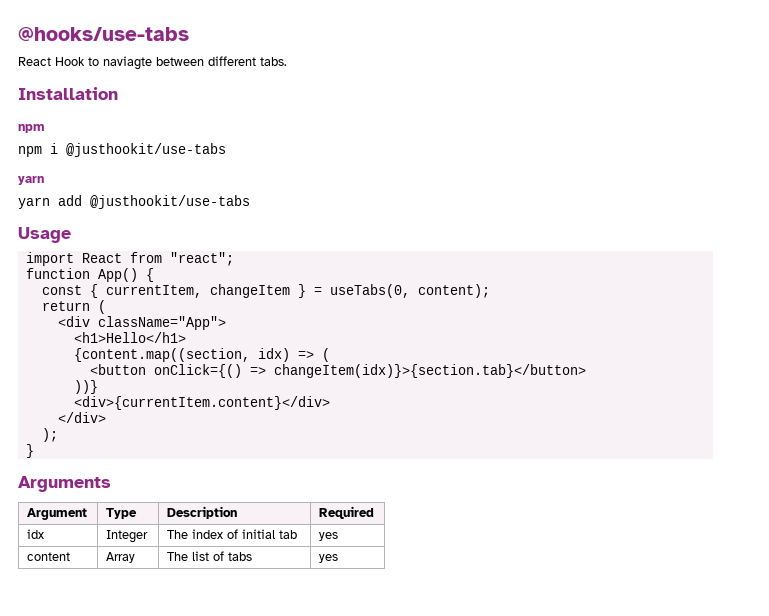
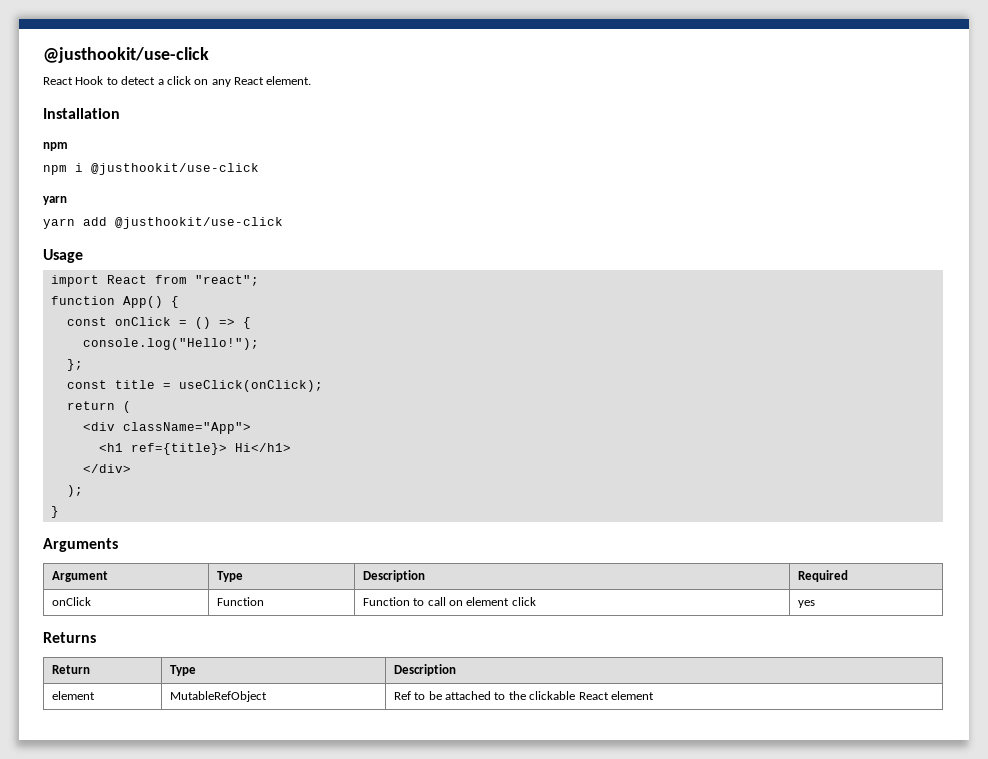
[18,27,189,41] @hooks/use-tabs -> [43,47,209,63] @justhookit/use-click
[103,56,287,70] naviagte between different tabs. -> [121,76,312,87] detect a click on any React element.
[66,143,226,157] @justhookit/use-tabs -> [91,163,259,175] @justhookit/use-click
[90,195,250,209] @justhookit/use-tabs -> [115,217,283,229] @justhookit/use-click
[89,284,490,298] [41,300,106,314] [57,316,226,330] [73,332,186,343] [73,348,330,362] [89,364,586,378] [73,380,98,394] [73,396,330,410] { currentItem, changeItem } = useTabs(0, content); // return ( // <div className="App"> // <h1>Hello</h1> // {content.map((section, idx) => ( // <button onClick={() => changeItem(idx)}>{section.tab}</button> // ))} // <div>{currentItem.content}</div> -> [114,317,251,329] [82,338,259,350] [66,359,83,371] [66,380,323,392] [66,401,131,413] [82,422,251,434] [98,443,291,455] onClick = () => { // console.log("Hello!"); // }; // const title = useClick(onClick); // return ( // <div className="App"> // <h1 ref={title}> Hi</h1>
[27,529,45,539] [106,530,149,543] [167,529,298,539] [319,532,339,541] [27,552,71,561] [106,552,136,563] [167,551,253,561] [319,554,339,563] idx | Integer | The index of initial tab | yes // content | Array | The list of tabs | yes -> [51,597,91,606] [216,597,264,606] [362,597,536,606] [797,600,815,608] [43,632,96,643] [51,665,90,674] [169,665,196,676] [393,664,456,676] [51,691,95,700] [169,691,267,702] [393,691,654,700] onClick | Function | Function to call on element click | yes // Returns // Return | Type | Description // element | MutableRefObject | Ref to be attached to the clickable React element

